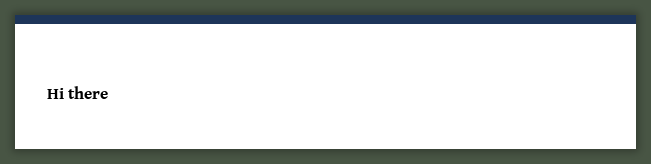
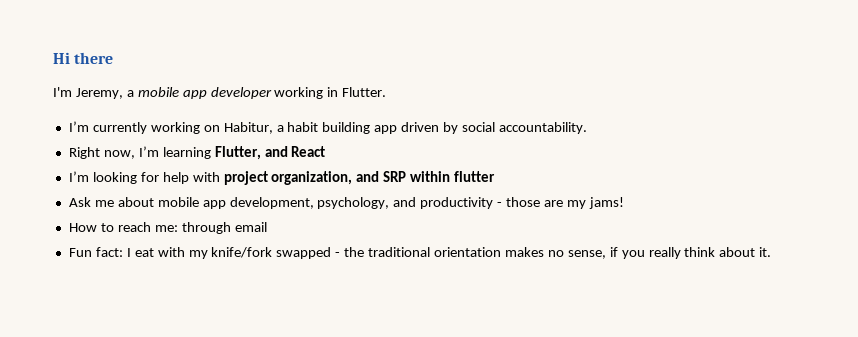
(109, 92) none -> [53,87,387,99] [68,121,587,134] [68,146,326,160] [68,171,496,185] [68,197,624,209] [68,222,267,234] [68,247,772,259] // I'm Jeremy, a mobile app developer working in Flutter. // I’m currently working on Habitur, a habit building app driven by social accountability. // Right now, I’m learning Flutter, and React // I’m looking for help with project organization, and SRP within flutter // Ask me about mobile app development, psychology, and productivity - those are my jams! // How to reach me: through email // Fun fact: I eat with my knife/fork swapped - the traditional orientation makes no sense, if you really think about it.

